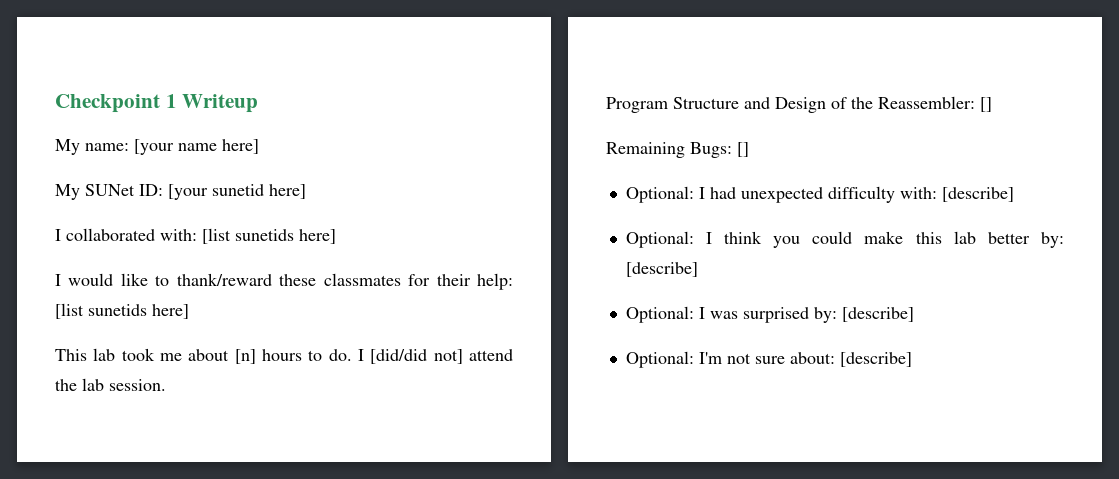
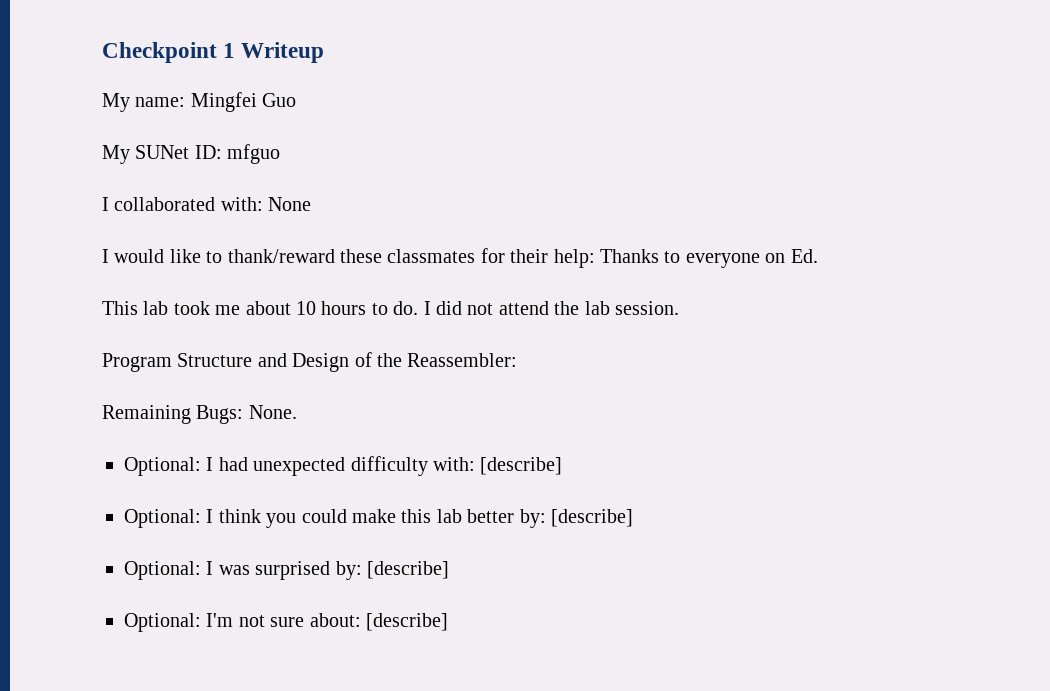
[134,139,259,155] [your name here] -> [190,92,297,112] Mingfei Guo
[168,184,306,200] [your sunetid here] -> [227,144,281,164] mfguo
[160,228,336,244] with: [list sunetids here] -> [220,197,312,211] with: None
[55,303,189,319] [list sunetids here] -> [599,249,818,268] Thanks to everyone on Ed.
[234,349,256,364] [n] -> [296,301,316,315] 10
[370,349,463,364] [did/did not] -> [435,301,494,315] did not
[980,97,992,112] [] -> (518, 360) none
[737,142,749,157] [] -> [248,405,297,419] None.

